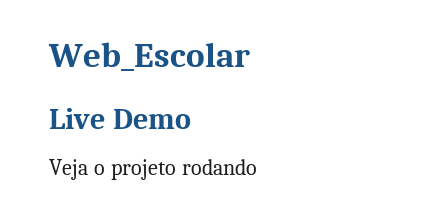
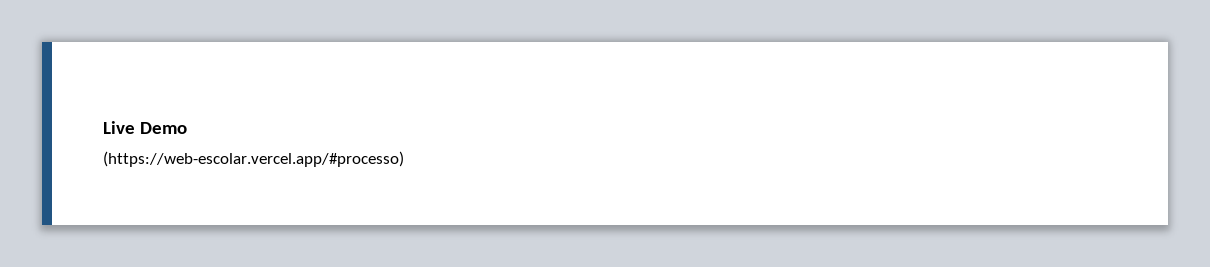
[48,42,250,71] Web_Escolar // -> (103, 127) none
[49,159,257,180] Veja o projeto rodando -> [103,151,404,167] (https://web-escolar.vercel.app/#processo)

